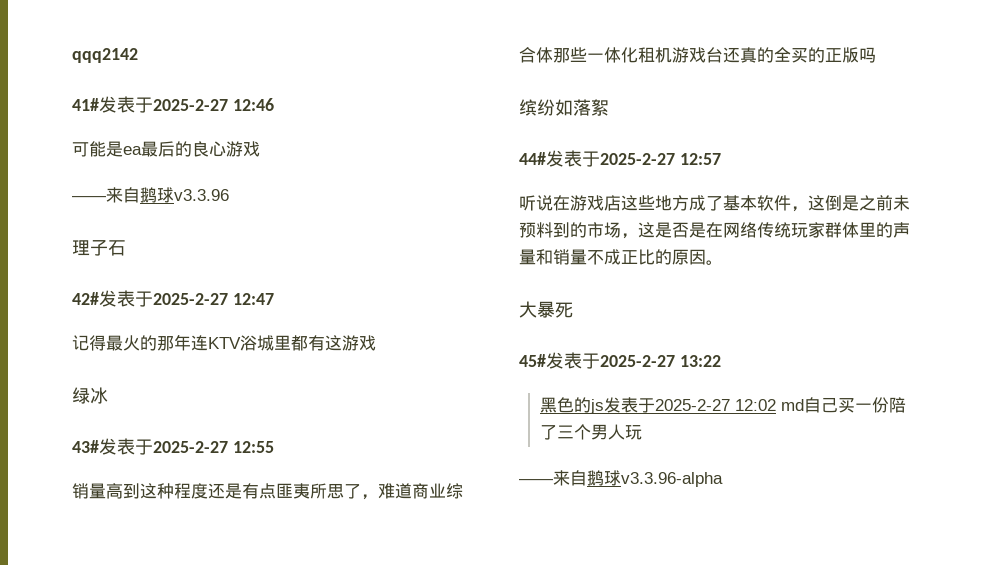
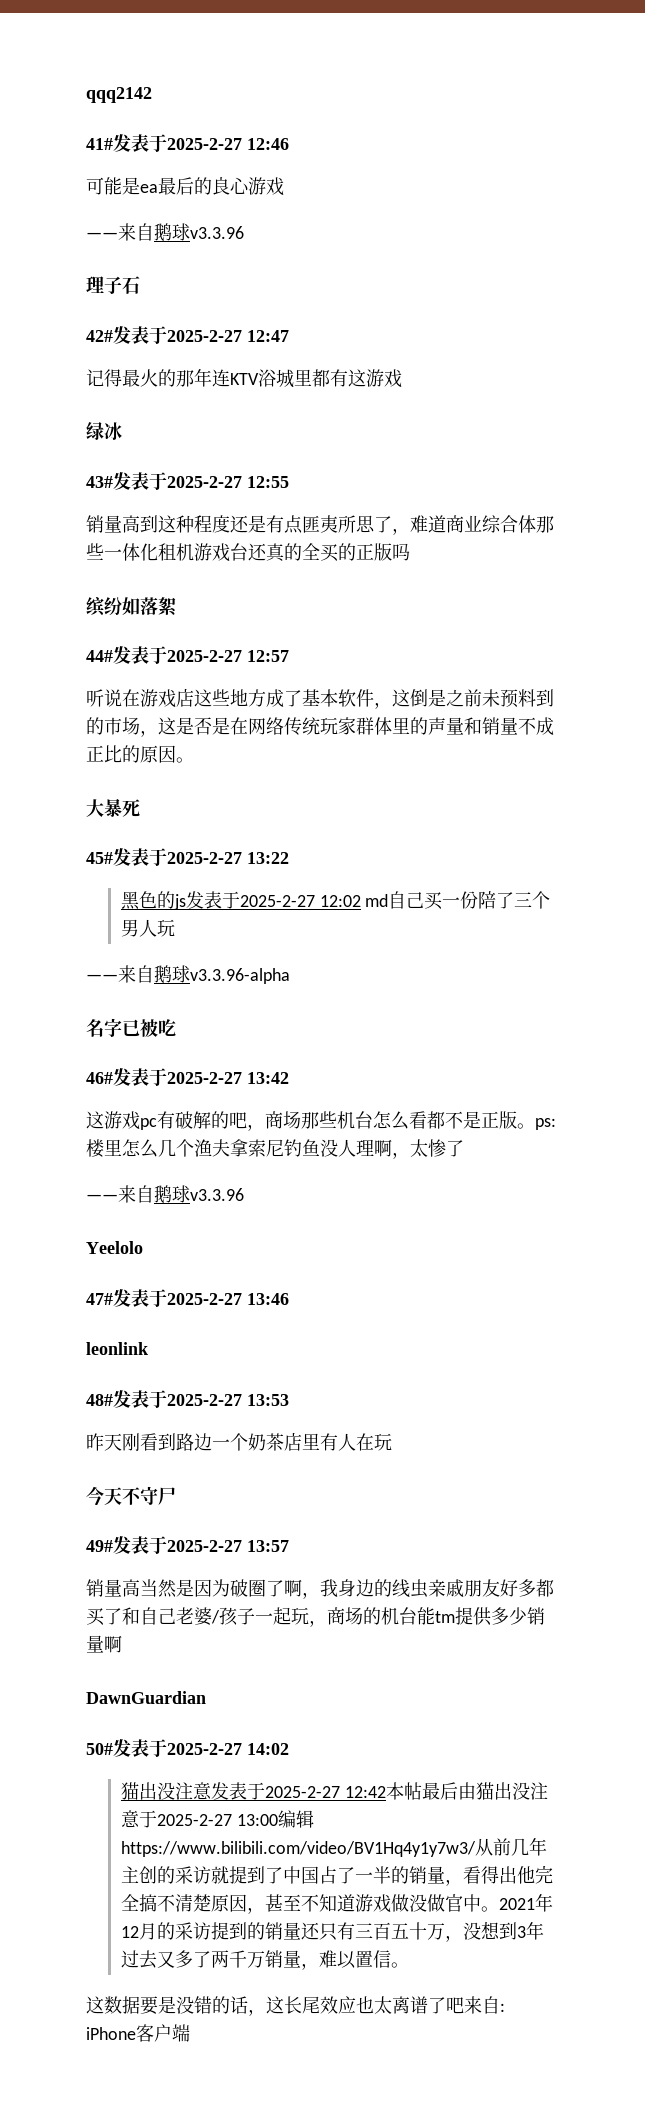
(723, 479) none -> [86,1018,176,1037] [86,1068,289,1086] [86,1111,556,1131] [86,1139,464,1159] [86,1185,244,1204] [86,1241,143,1254] [86,1289,289,1307] [86,1342,148,1355] [86,1390,289,1408] [86,1432,392,1451] [86,1486,176,1506] [86,1536,289,1554] [86,1579,554,1599] [86,1607,545,1627] [86,1635,122,1653] [86,1691,206,1704] [86,1739,289,1757] [120,1782,548,1800] [120,1810,314,1828] [120,1837,547,1857] [120,1865,553,1886] [120,1893,553,1914] [120,1921,544,1942] [120,1950,409,1970] [86,1996,505,2016] [86,2024,190,2042] // 名字已被吃 // 46#发表于2025-2-27 13:42 // 这游戏pc有破解的吧，商场那些机台怎么看都不是正版。ps:楼里怎么几个渔夫拿索尼钓鱼没人理啊，太惨了 // ——来自鹅球v3.3.96 // Yeelolo // 47#发表于2025-2-27 13:46 // leonlink // 48#发表于2025-2-27 13:53 // 昨天刚看到路边一个奶茶店里有人在玩 // 今天不守尸 // 49#发表于2025-2-27 13:57 // 销量高当然是因为破圈了啊，我身边的线虫亲戚朋友好多都买了和自己老婆/孩子一起玩，商场的机台能tm提供多少销量啊 // DawnGuardian // 50#发表于2025-2-27 14:02 // 猫出没注意发表于2025-2-27 12:42本帖最后由猫出没注意于2025-2-27 13:00编辑https://www.bilibili.com/video/BV1Hq4y1y7w3/从前几年主创的采访就提到了中国占了一半的销量，看得出他完全搞不清楚原因，甚至不知道游戏做没做官中。2021年12月的采访提到的销量还只有三百五十万，没想到3年过去又多了两千万销量，难以置信。 // 这数据要是没错的话，这长尾效应也太离谱了吧来自: iPhone客户端

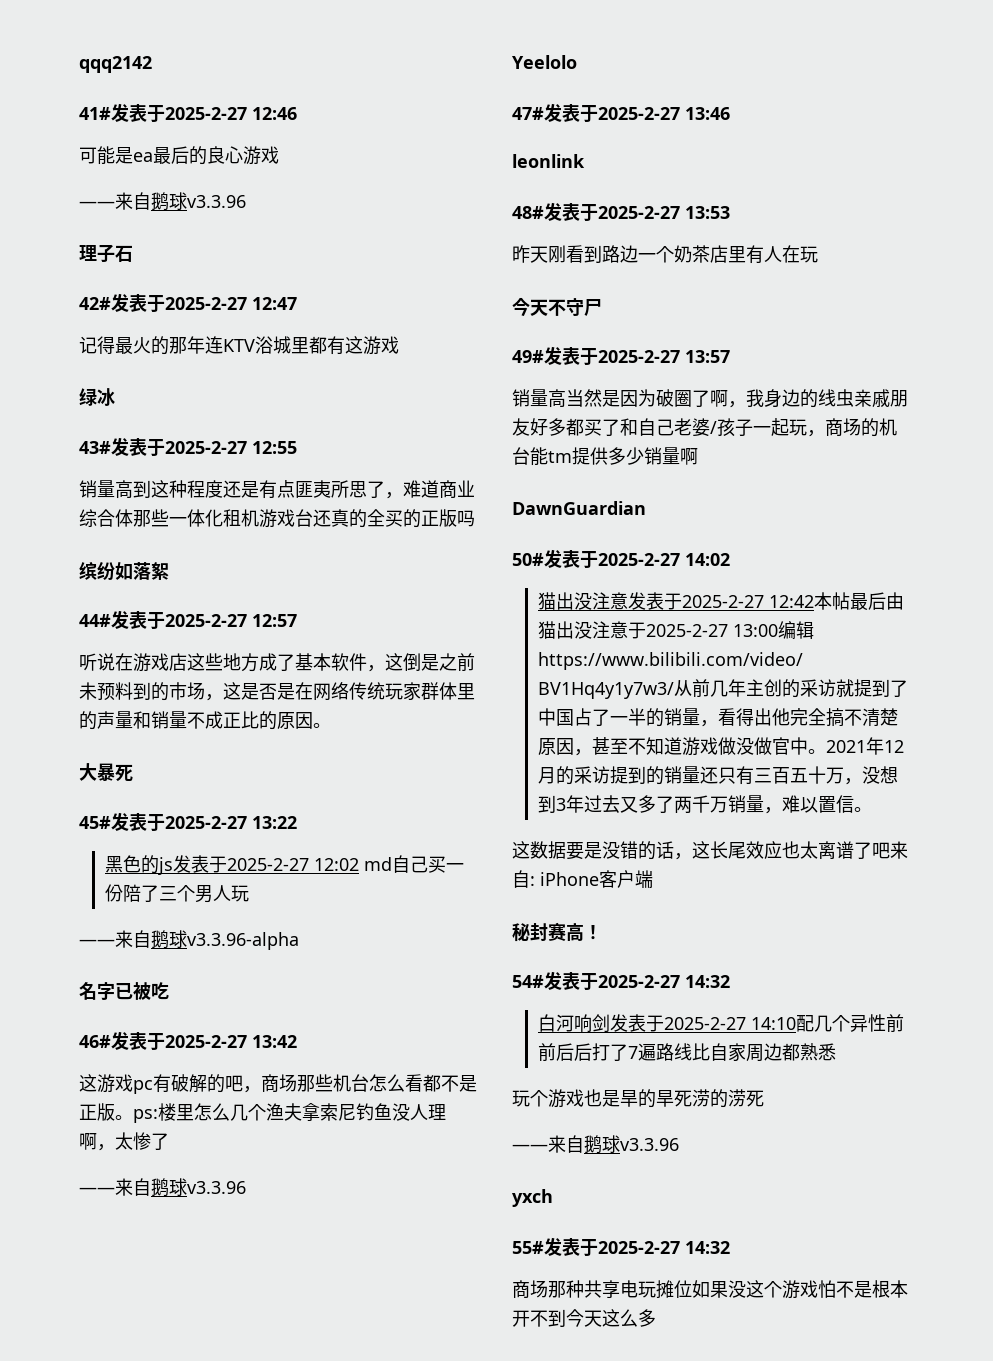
(190, 2033) none -> [512,922,602,942] [512,971,730,990] [537,1014,904,1033] [537,1043,836,1062] [512,1089,764,1108] [512,1135,679,1154] [512,1189,553,1207] [512,1237,730,1256] [512,1280,908,1299] [512,1309,656,1327] // 秘封赛高！ // 54#发表于2025-2-27 14:32 // 白河响剑发表于2025-2-27 14:10配几个异性前前后后打了7遍路线比自家周边都熟悉 // 玩个游戏也是旱的旱死涝的涝死 // ——来自鹅球v3.3.96 // yxch // 55#发表于2025-2-27 14:32 // 商场那种共享电玩摊位如果没这个游戏怕不是根本开不到今天这么多

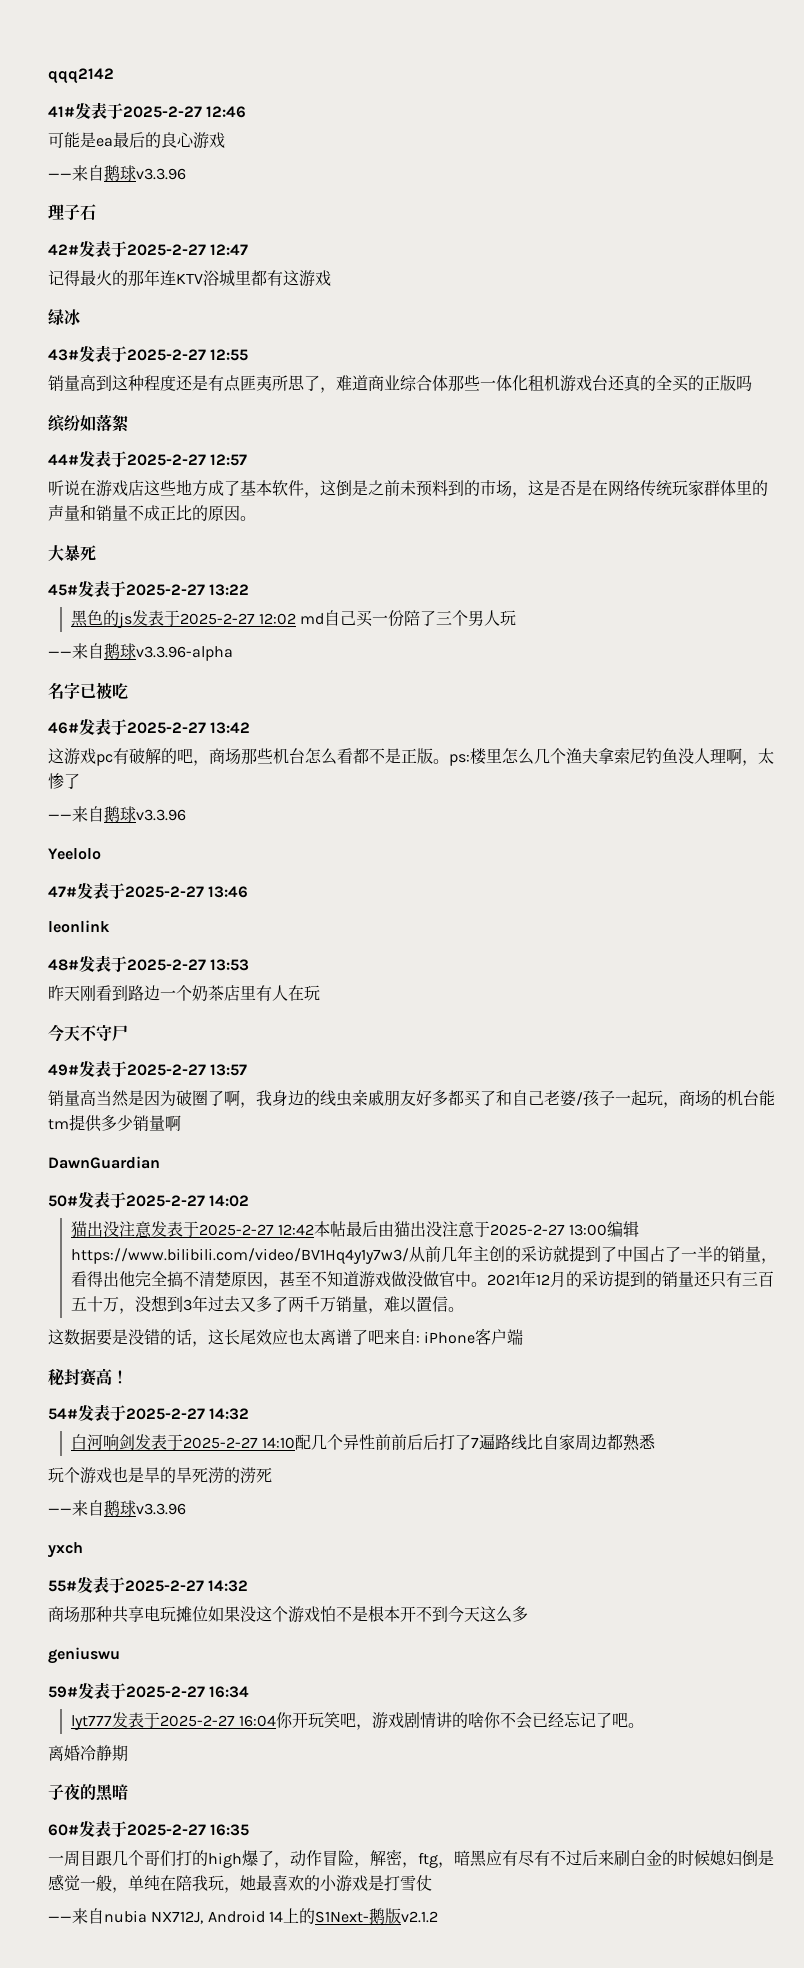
(656, 1318) none -> [48,1647,120,1664] [48,1682,250,1699] [70,1711,645,1730] [48,1745,128,1761] [48,1784,128,1801] [48,1820,250,1837] [48,1849,774,1868] [48,1874,432,1893] [48,1908,438,1924] // geniuswu // 59#发表于2025-2-27 16:34 // lyt777发表于2025-2-27 16:04你开玩笑吧，游戏剧情讲的啥你不会已经忘记了吧。 // 离婚冷静期 // 子夜的黑暗 // 60#发表于2025-2-27 16:35 // 一周目跟几个哥们打的high爆了，动作冒险，解密，ftg，暗黑应有尽有不过后来刷白金的时候媳妇倒是感觉一般，单纯在陪我玩，她最喜欢的小游戏是打雪仗 // ——来自nubia NX712J, Android 14上的S1Next-鹅版v2.1.2

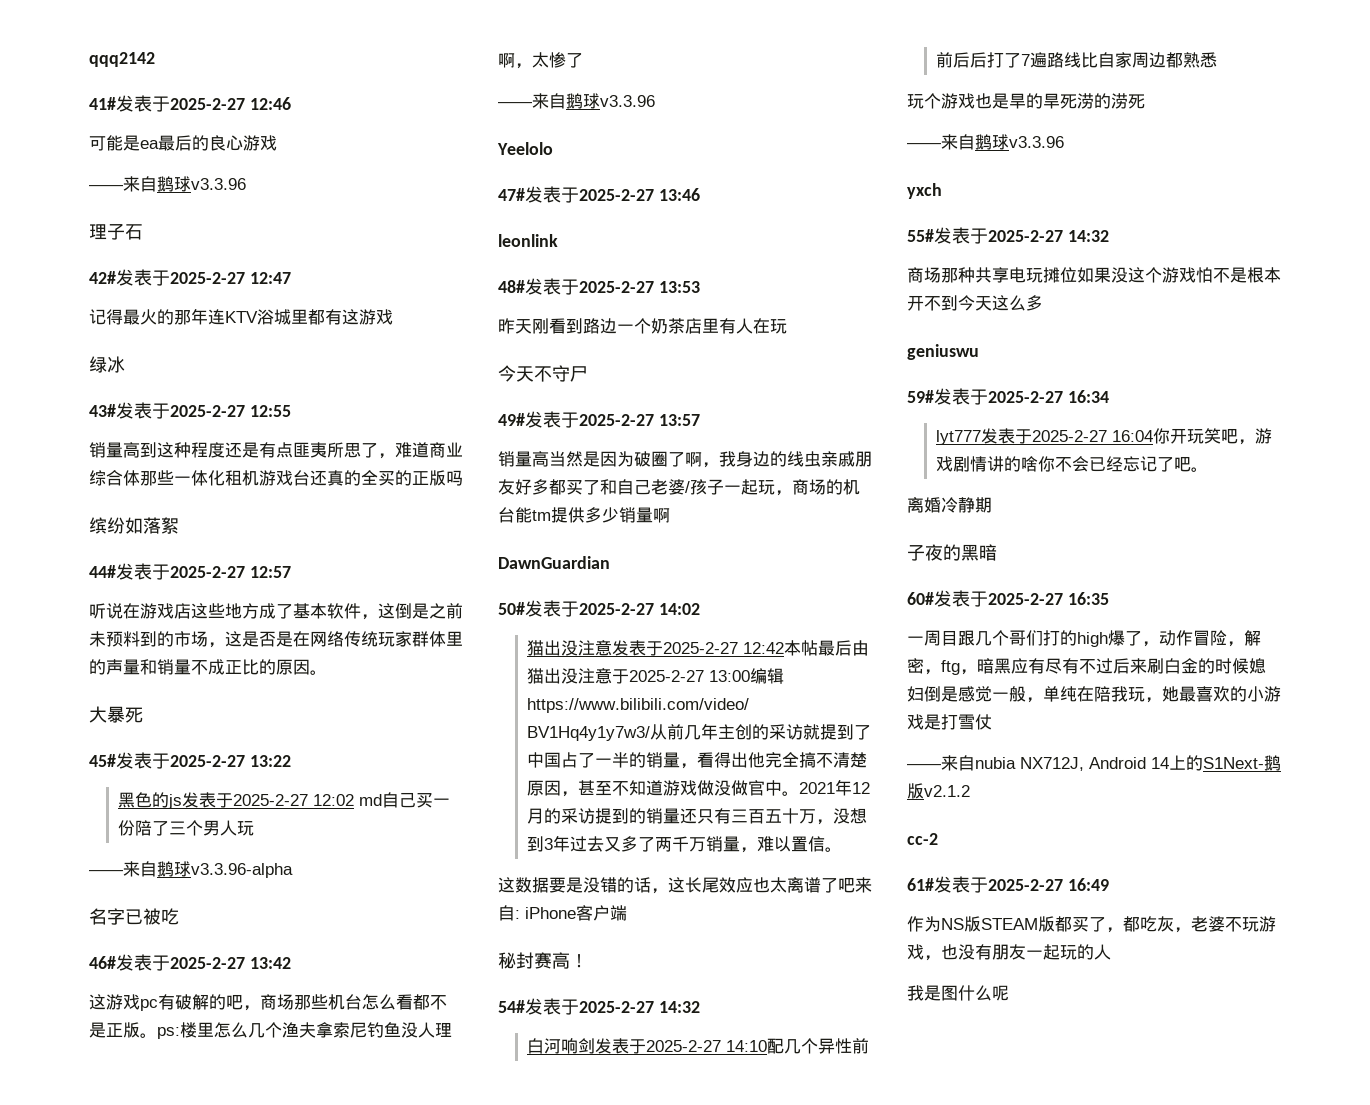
(438, 1917) none -> [907,833,938,845] [907,876,1109,893] [907,916,1276,933] [907,944,1111,961] [907,985,1009,1001] // cc-2 // 61#发表于2025-2-27 16:49 // 作为NS版STEAM版都买了，都吃灰，老婆不玩游戏，也没有朋友一起玩的人 // 我是图什么呢

